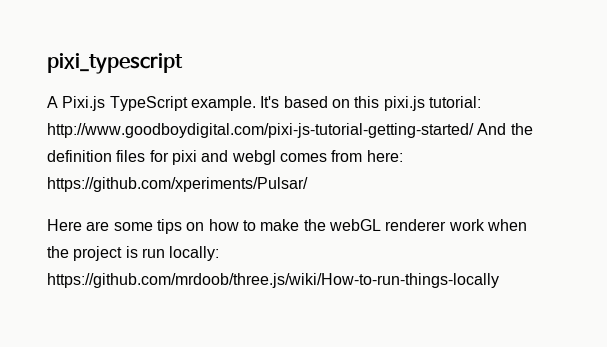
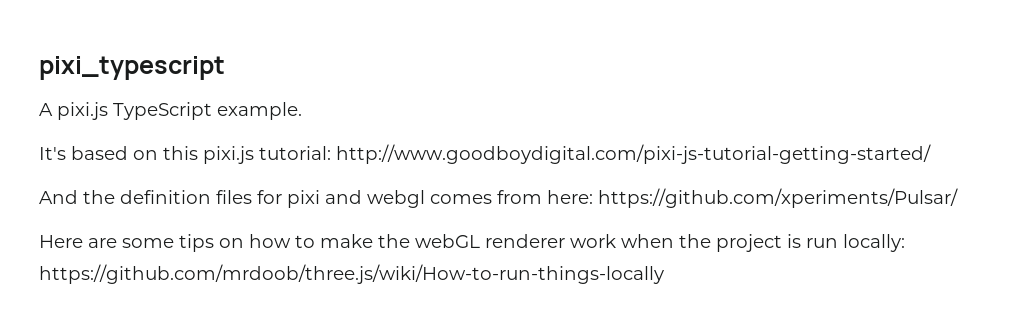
[62,96,106,111] Pixi.js -> [57,102,108,120] pixi.js
(256, 103) none -> (302, 111) //
(474, 130) none -> (931, 154) //

